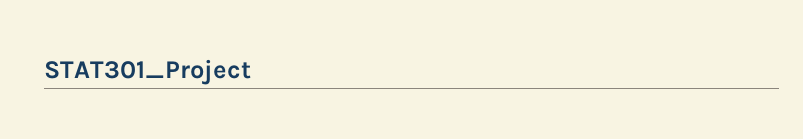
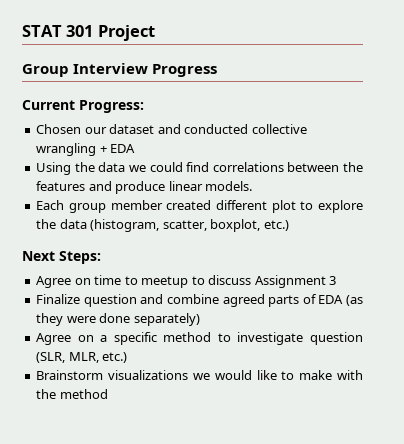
[44,59,251,85] STAT301_Project -> [22,25,155,41] [22,63,218,77] [22,100,144,113] [36,124,307,134] [36,143,136,156] [36,162,363,175] [36,181,253,194] [36,200,363,213] [36,219,289,232] [22,251,101,264] [36,275,337,288] [36,294,363,307] [36,313,200,326] [36,332,363,345] [36,352,128,363] [36,370,363,380] [36,389,108,399] STAT 301 Project // Group Interview Progress // Current Progress: // Chosen our dataset and conducted collective wrangling + EDA // Using the data we could find correlations between the features and produce linear models. // Each group member created different plot to explore the data (histogram, scatter, boxplot, etc.) // Next Steps: // Agree on time to meetup to discuss Assignment 3 // Finalize question and combine agreed parts of EDA (as they were done separately) // Agree on a specific method to investigate question (SLR, MLR, etc.) // Brainstorm visualizations we would like to make with the method

